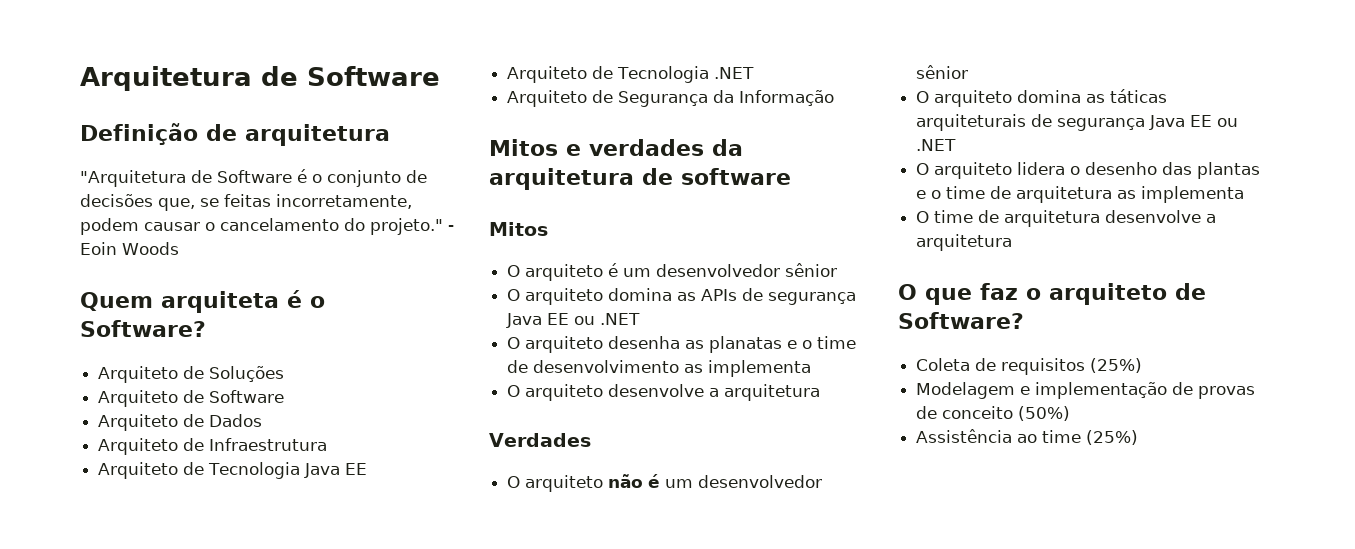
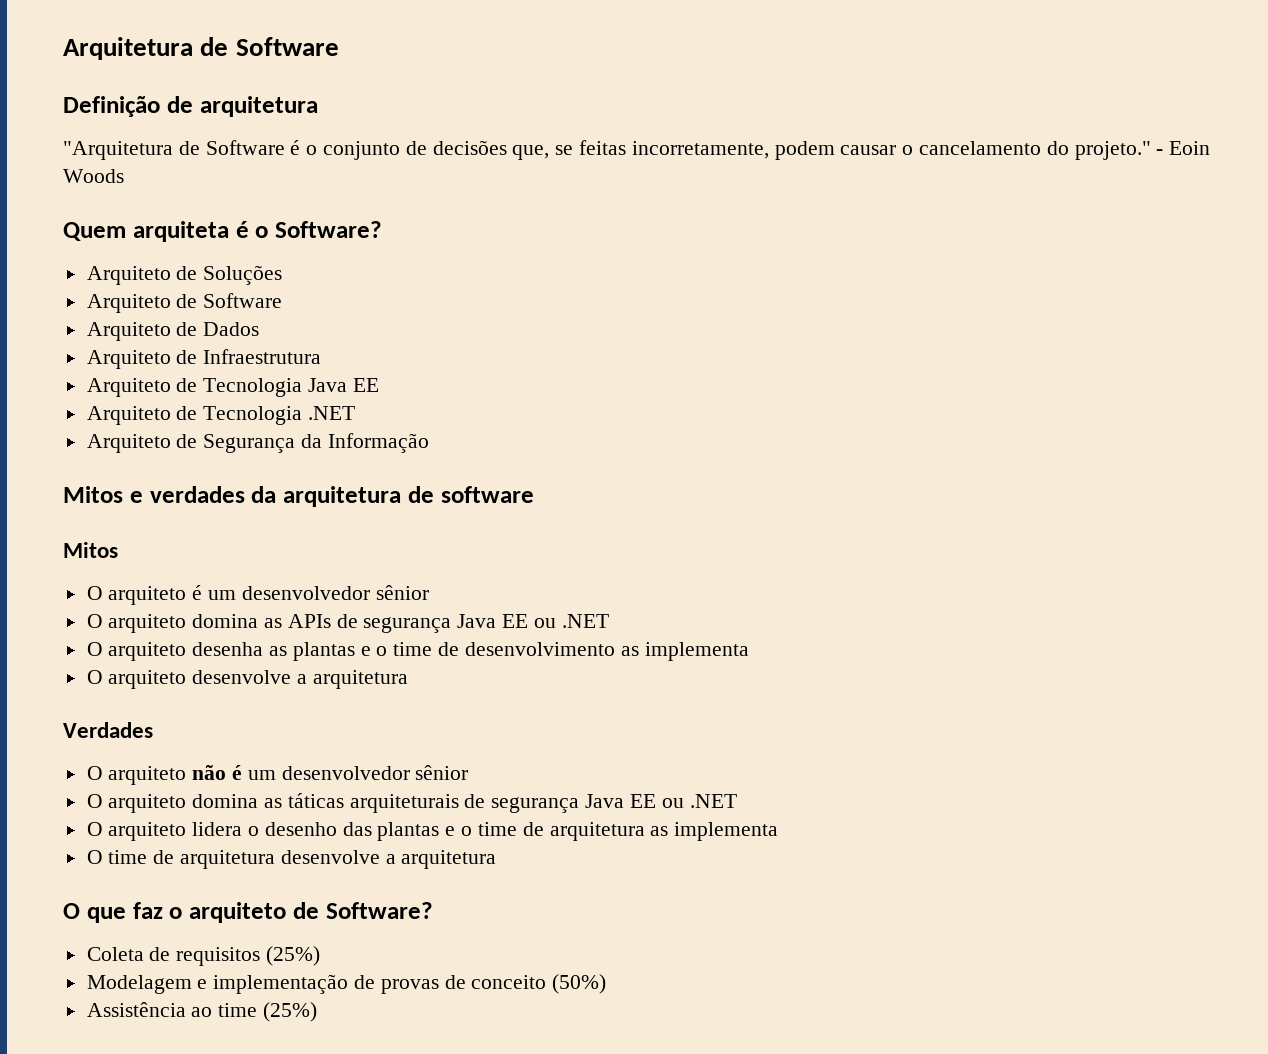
[709,336,783,353] planatas -> [292,642,355,661] plantas

